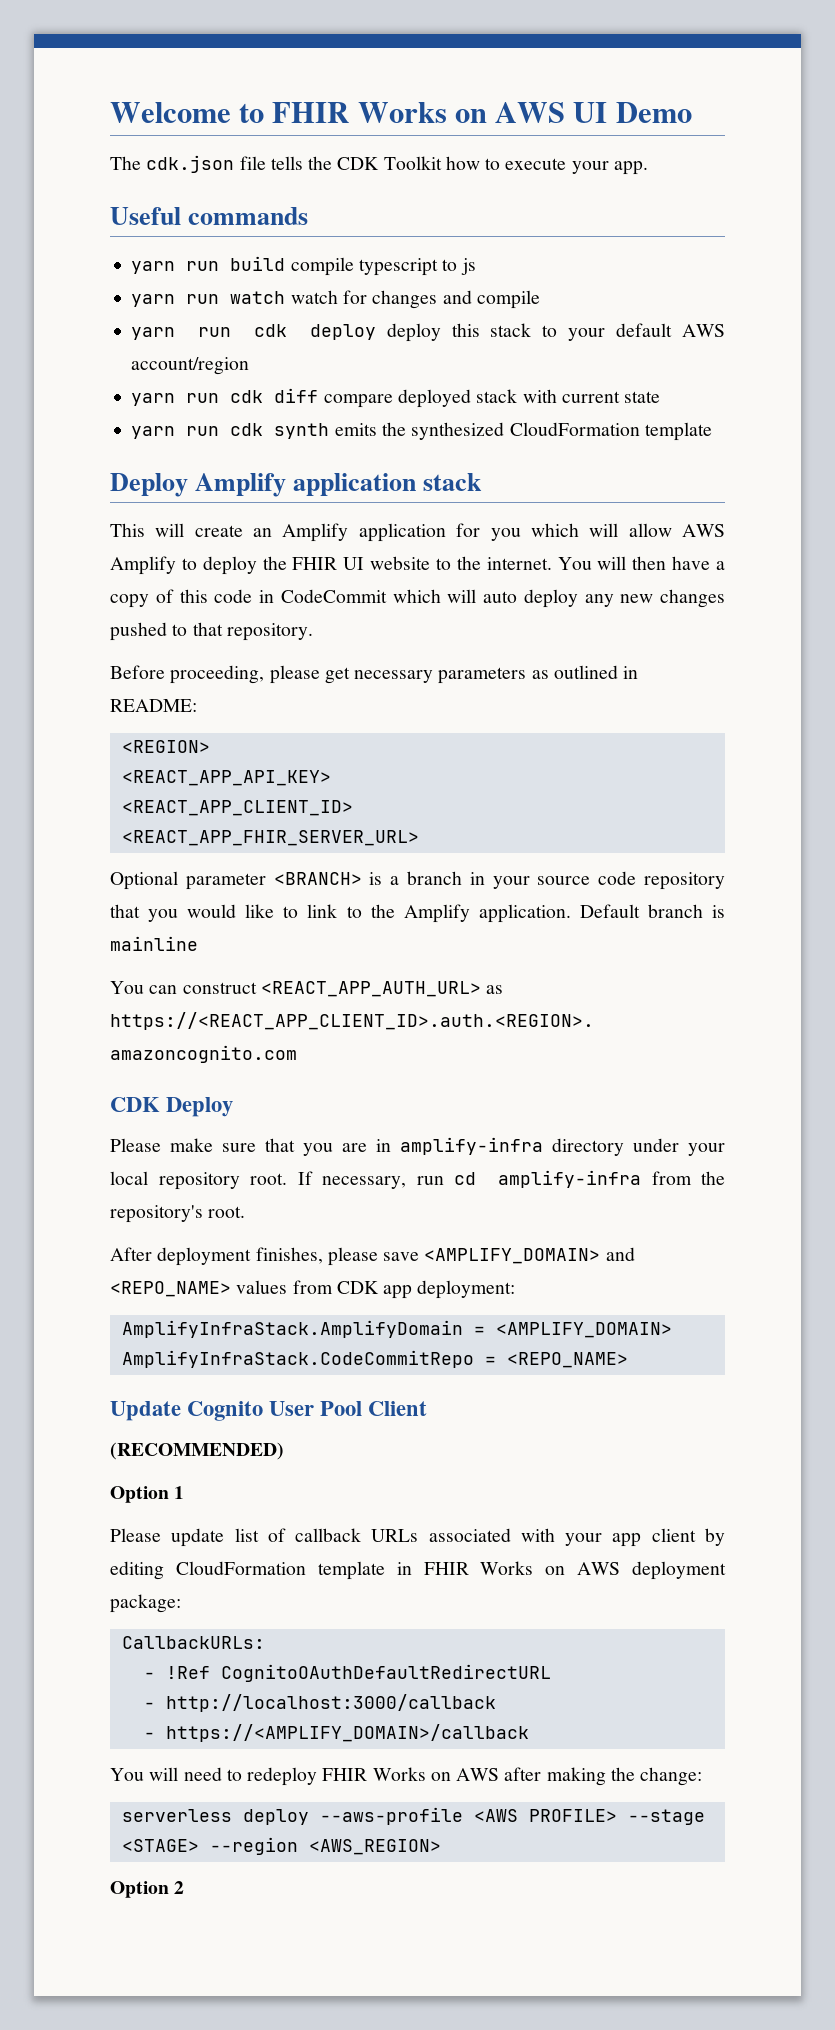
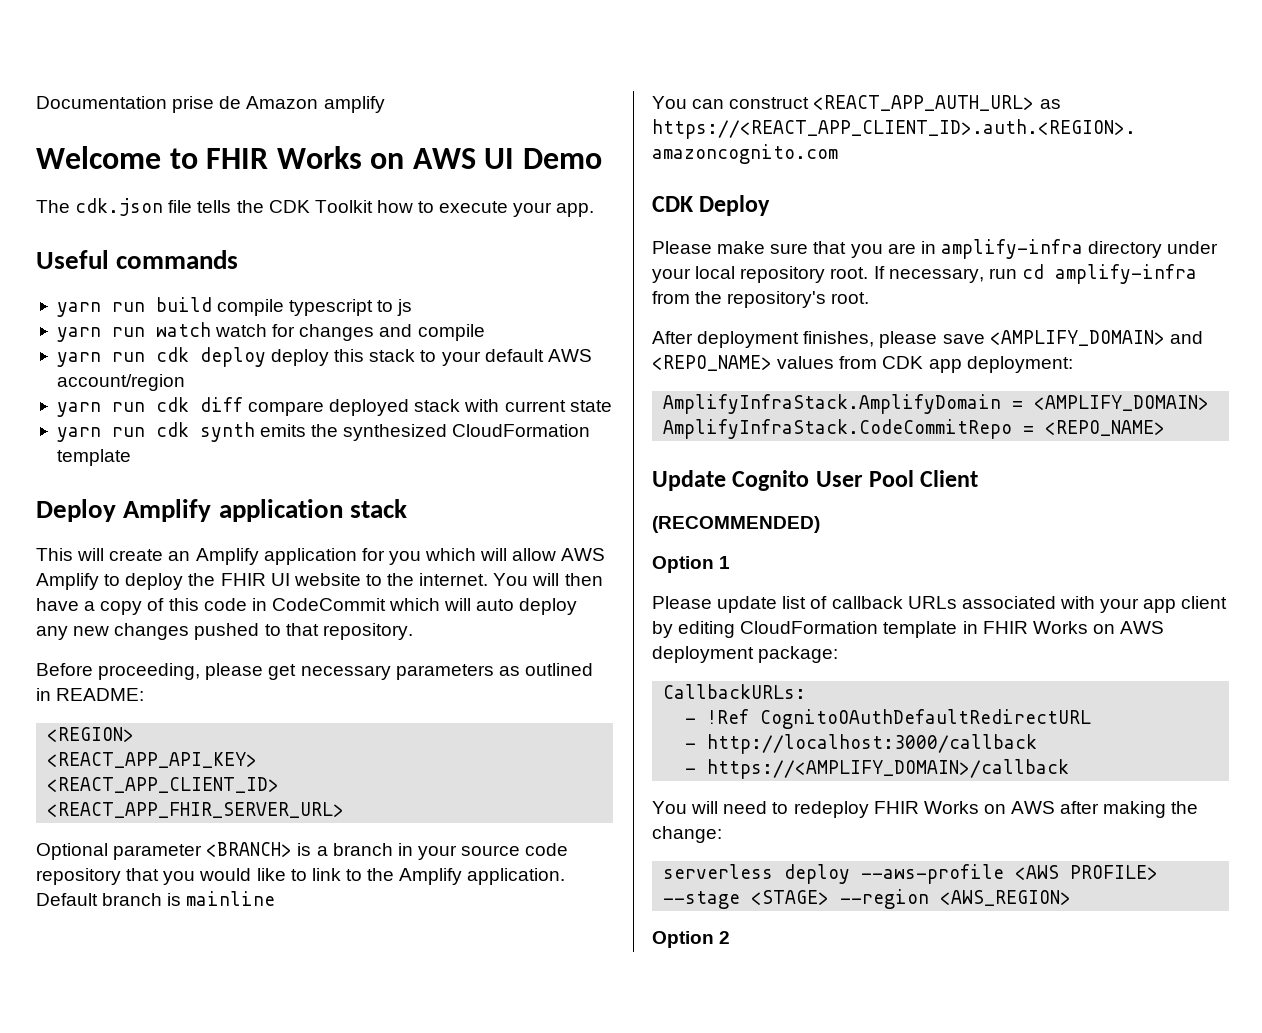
(110, 112) none -> [36,96,385,113] Documentation prise de Amazon amplify //

